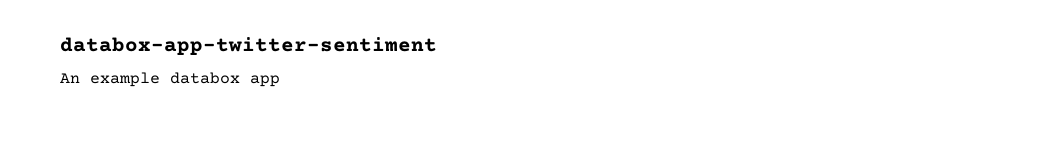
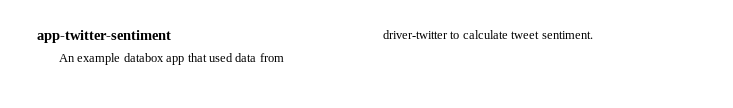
[60,37,437,55] databox-app-twitter-sentiment -> [37,30,171,43] app-twitter-sentiment
(280, 81) none -> [187,53,284,62] [383,30,593,39] that used data from driver-twitter to calculate tweet sentiment.

